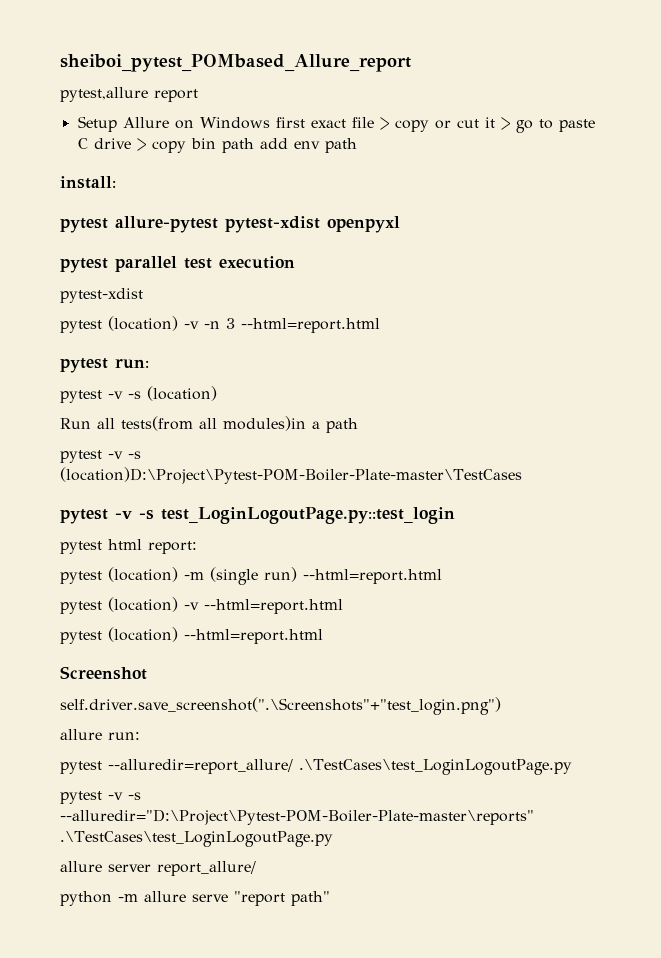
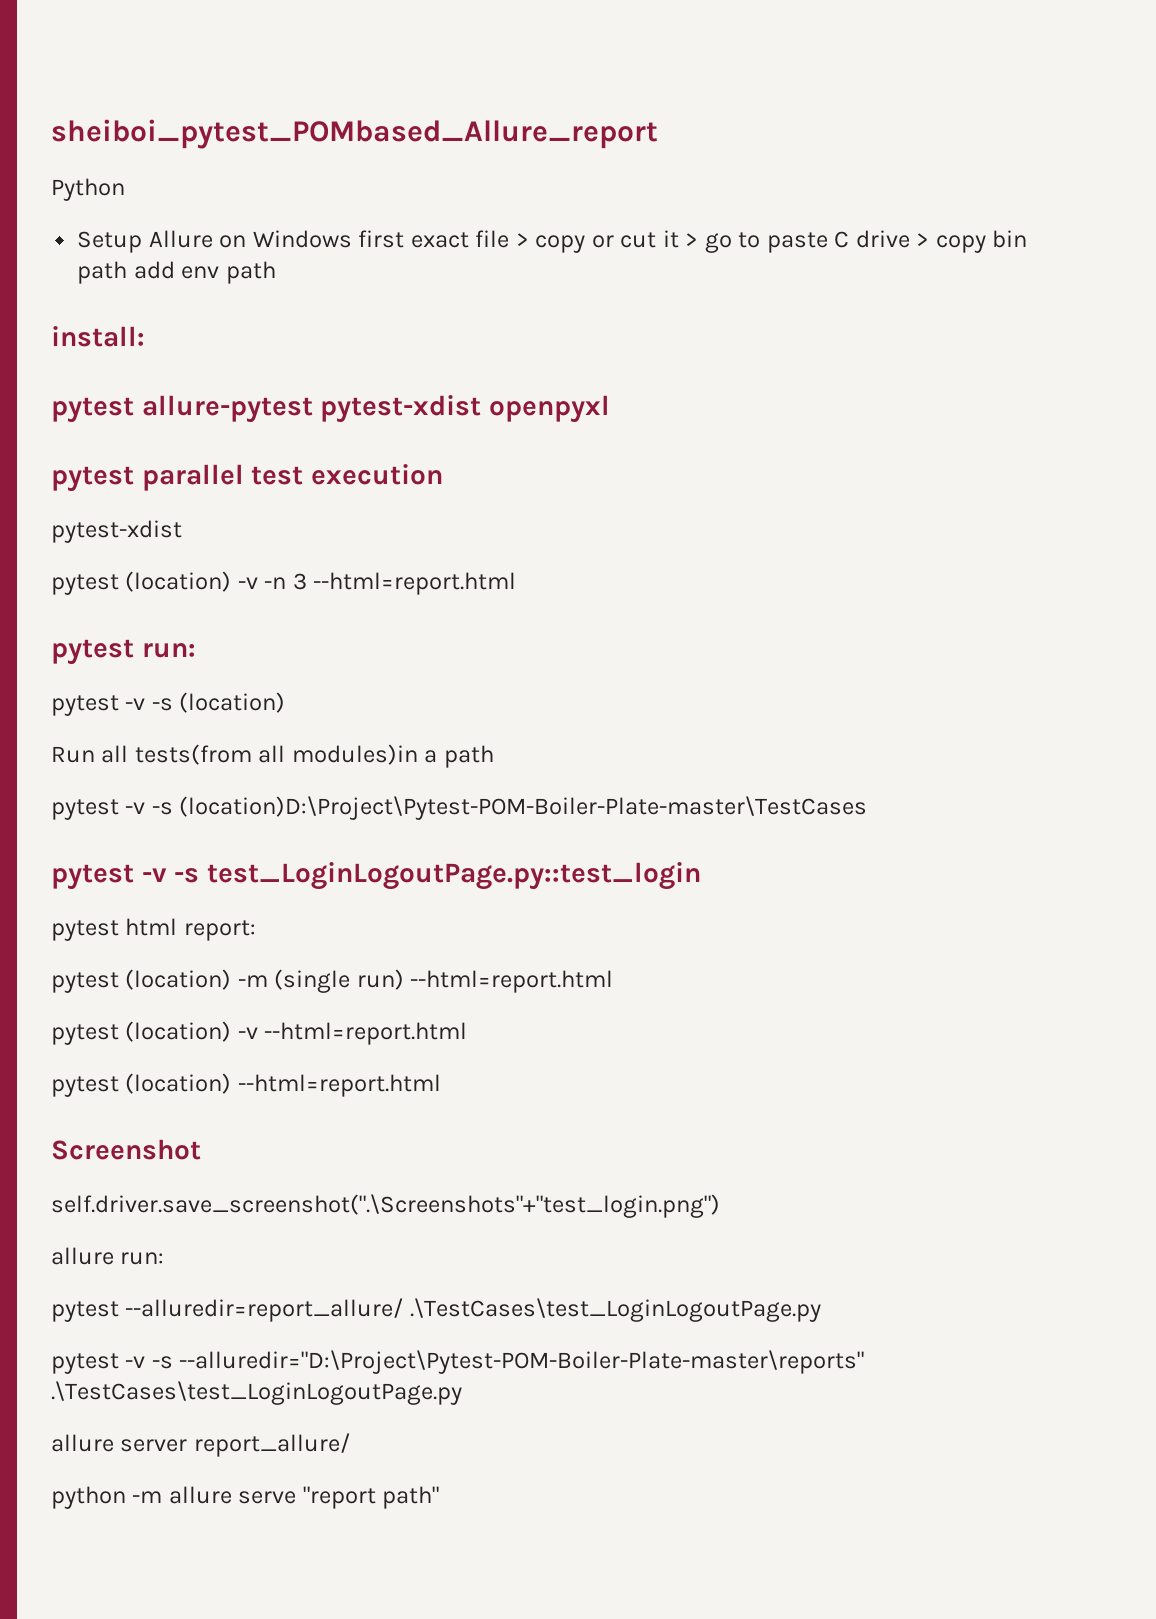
[60,87,198,102] pytest,allure report -> [51,178,125,201] Python

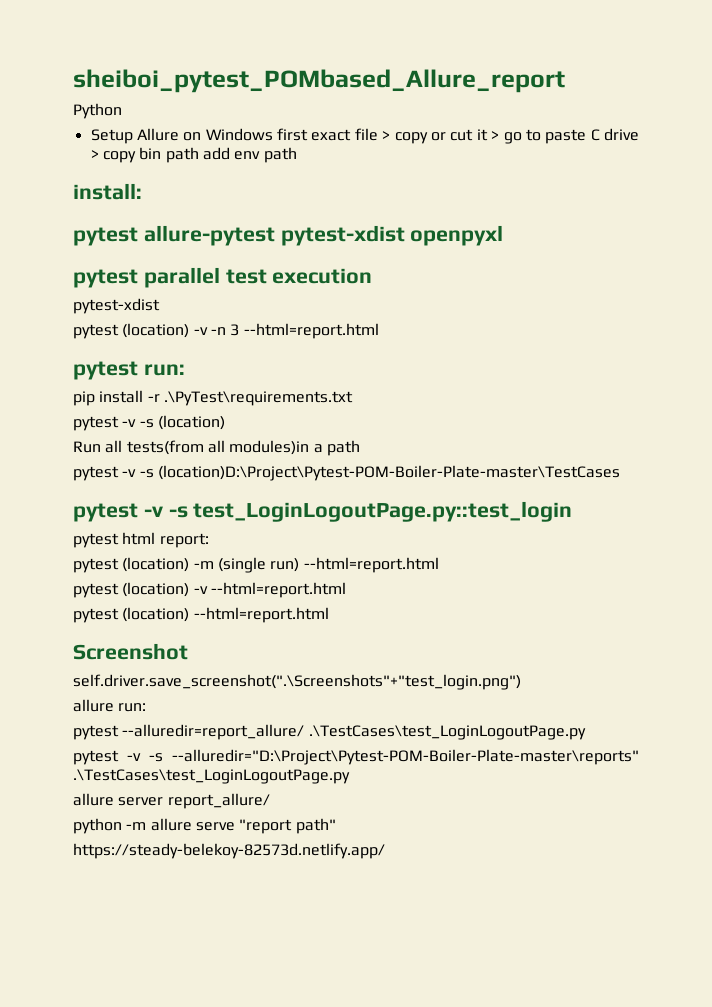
(196, 650) none -> [73,390,353,406] // pip install -r .\PyTest\requirements.txt
(440, 1497) none -> [73,843,385,859] // https://steady-belekoy-82573d.netlify.app/

